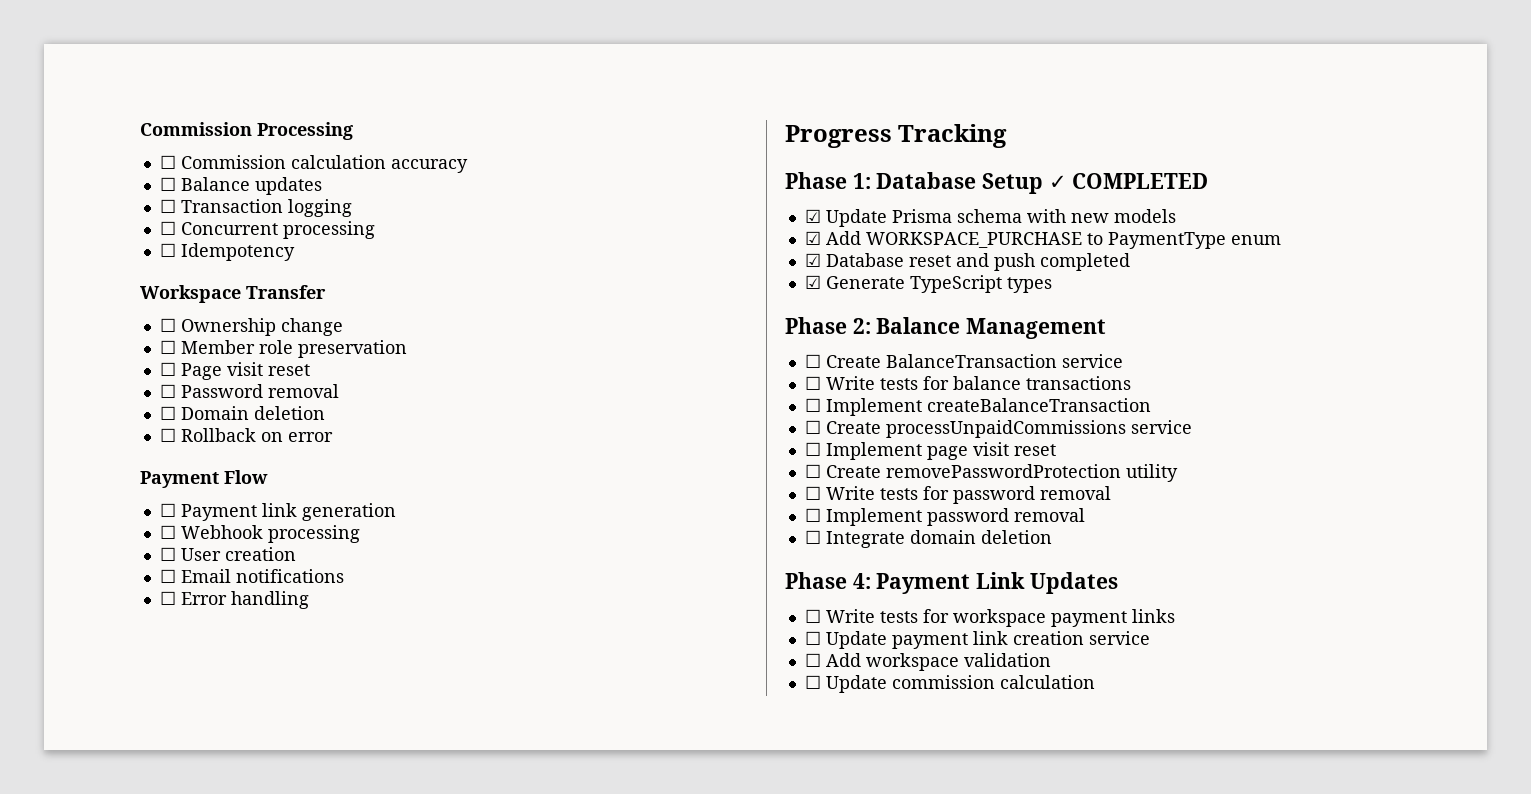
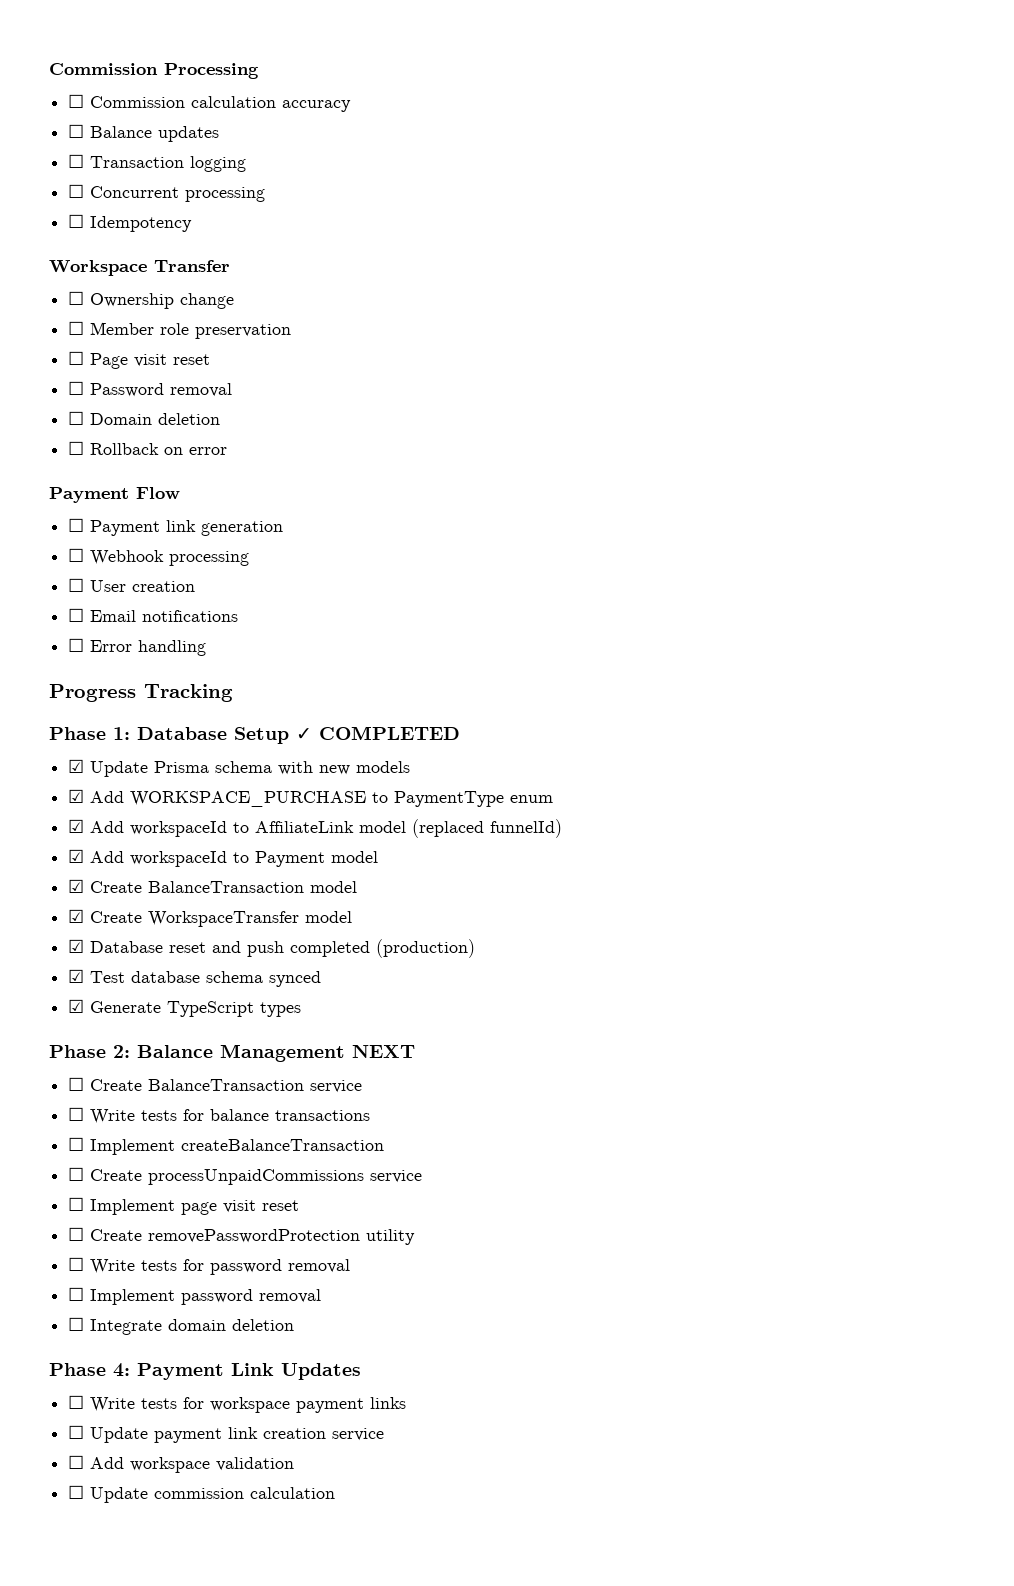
(1281, 240) none -> [68,819,563,838] [68,849,379,867] [68,879,358,893] [68,909,353,927] // ☑ Add workspaceId to AffiliateLink model (replaced funnelId) // ☑ Add workspaceId to Payment model // ☑ Create BalanceTransaction model // ☑ Create WorkspaceTransfer model
(1130, 262) none -> [376,939,476,958] [68,969,322,987] (production) // ☑ Test database schema synced
(1107, 328) none -> [352,1045,415,1058] NEXT

